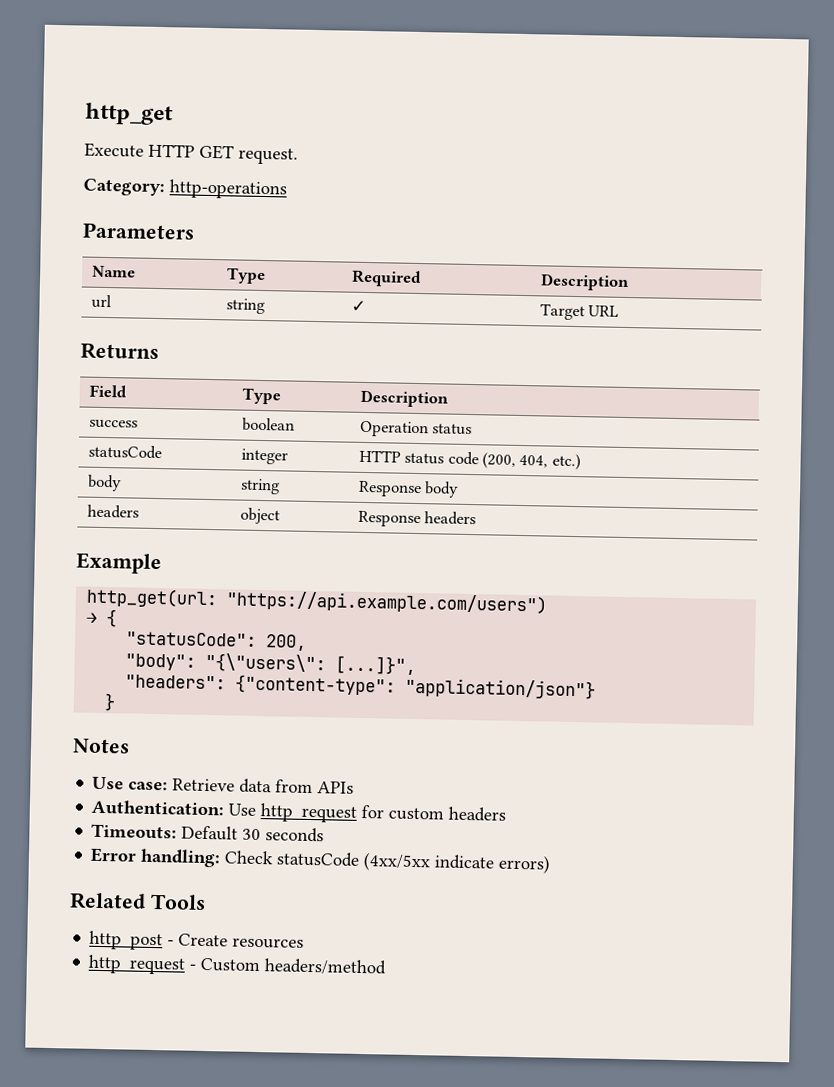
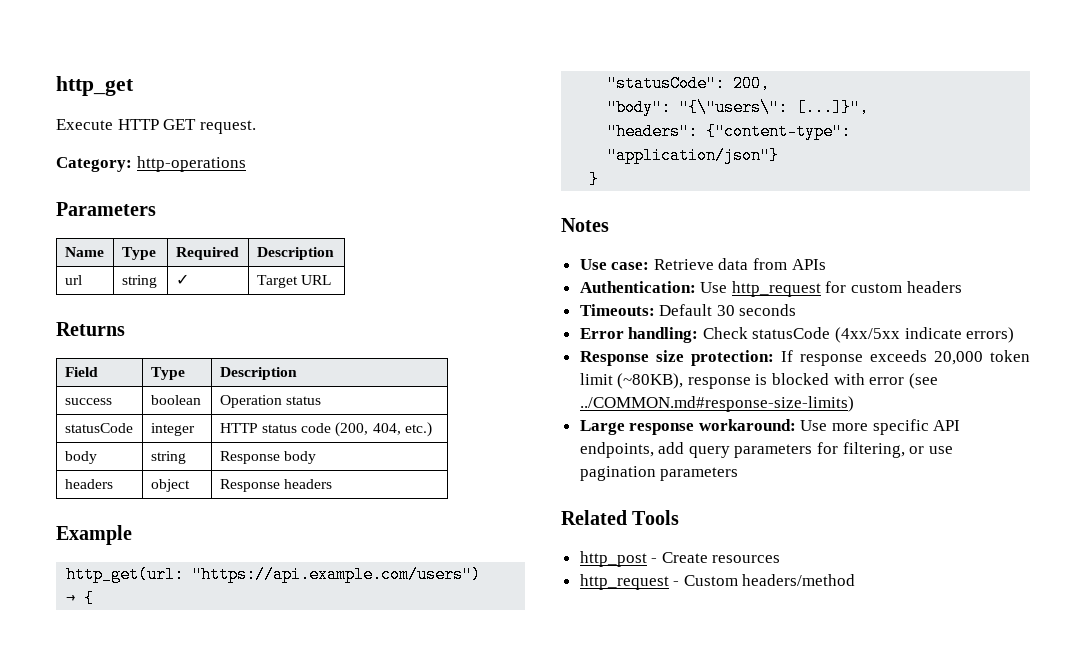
(552, 864) none -> [579,350,1030,366] [579,373,938,389] [579,396,854,412] [579,419,961,435] [579,442,953,458] [579,466,739,481] // Response size protection: If response exceeds 20,000 token limit (~80KB), response is blocked with error (see ../COMMON.md#response-size-limits) // Large response workaround: Use more specific API endpoints, add query parameters for filtering, or use pagination parameters

